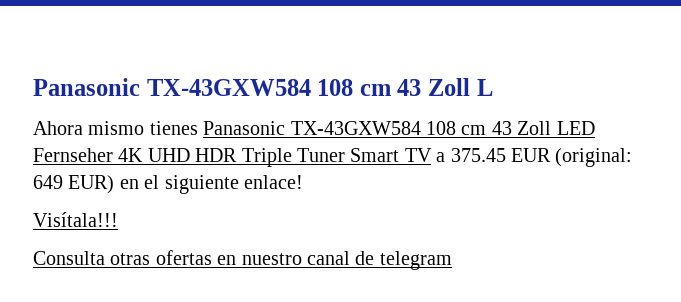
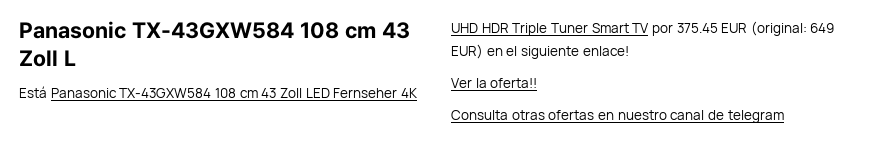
[33,121,198,135] Ahora mismo tienes -> [19,86,47,98] Está
[436,152,446,162] a -> [651,24,673,36] por
[33,212,118,227] Visítala!!! -> [451,78,538,88] Ver la oferta!!

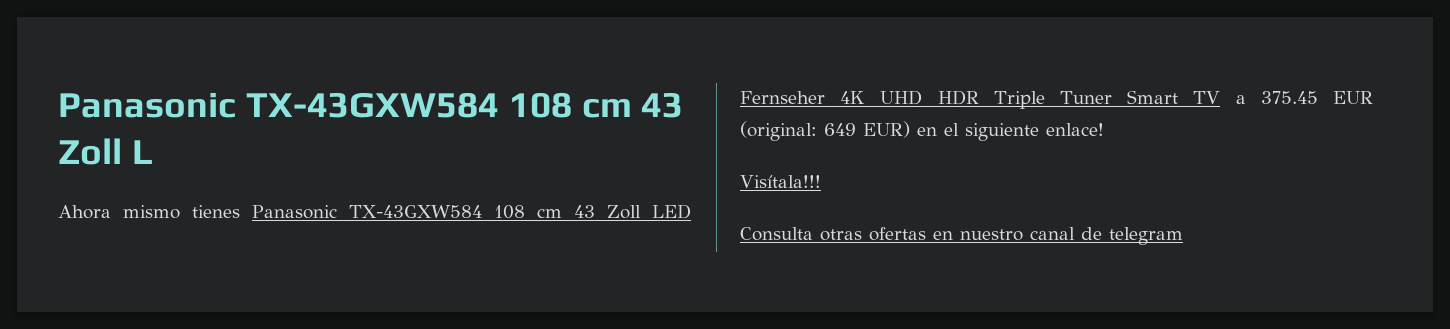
[19,86,47,98] Está -> [58,205,240,219] Ahora mismo tienes
[651,24,673,36] por -> [1235,95,1246,104] a
[451,78,538,88] Ver la oferta!! -> [740,175,821,188] Visítala!!!

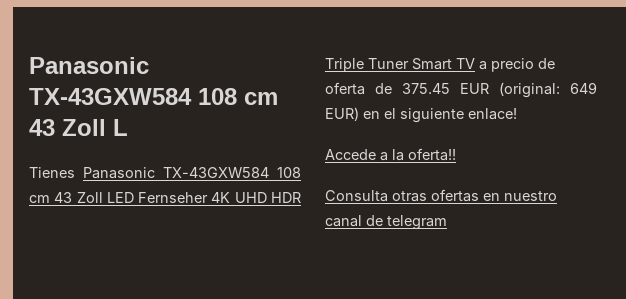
[58,205,240,219] Ahora mismo tienes -> [29,167,75,178] Tienes
(1246, 99) none -> [491,58,555,72] [325,82,392,95] precio de oferta de
[740,175,821,188] Visítala!!! -> [325,148,456,161] Accede a la oferta!!

